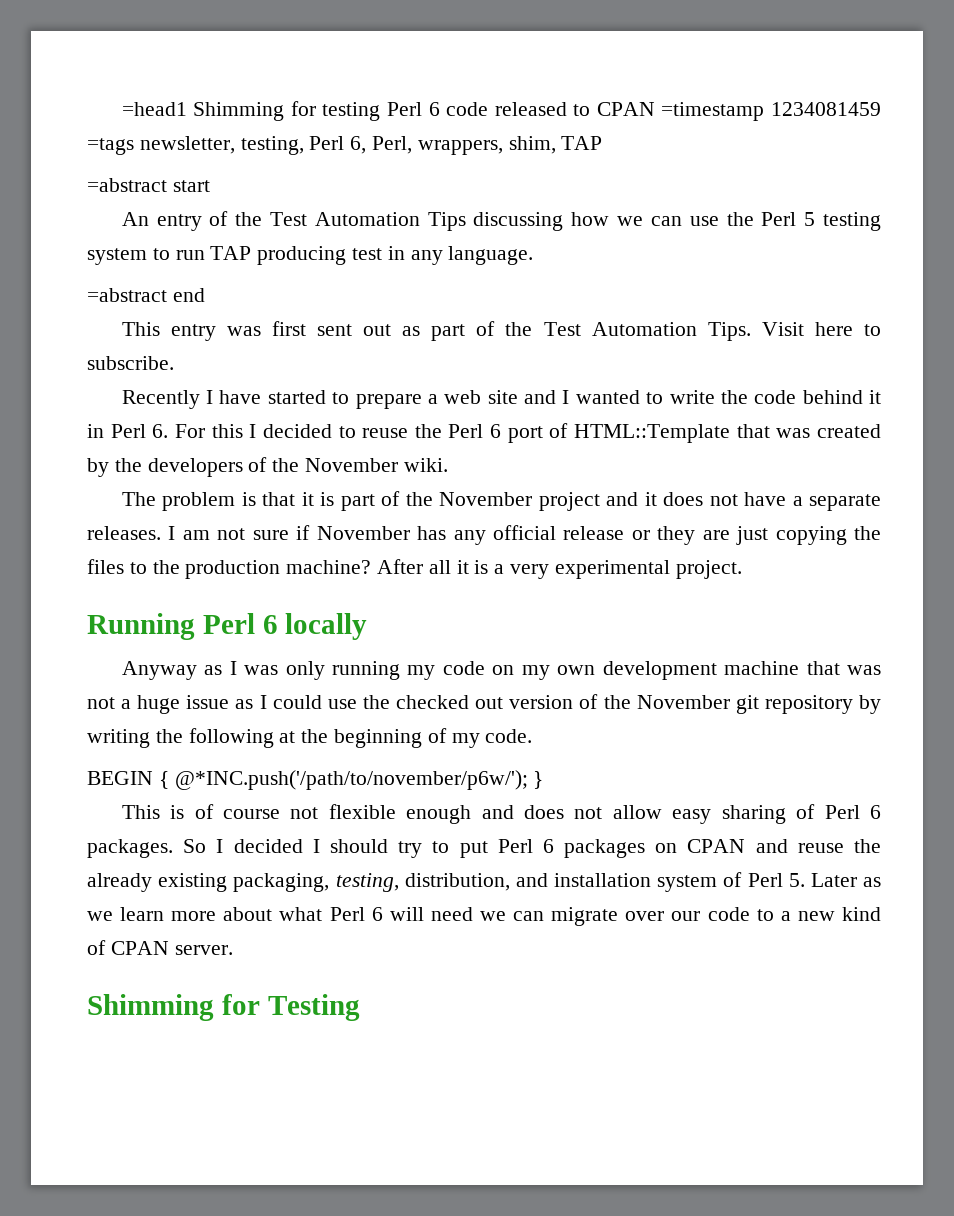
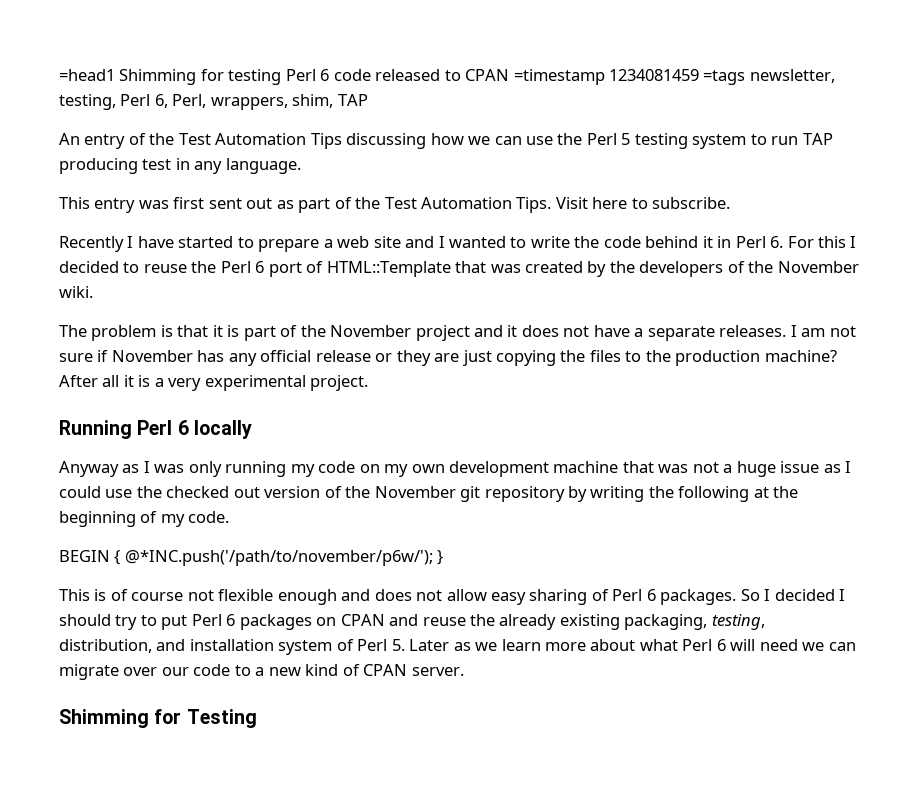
[87,178,210,192] // =abstract start -> (368, 100) none
[87,288,205,302] // =abstract end -> (301, 166) none

